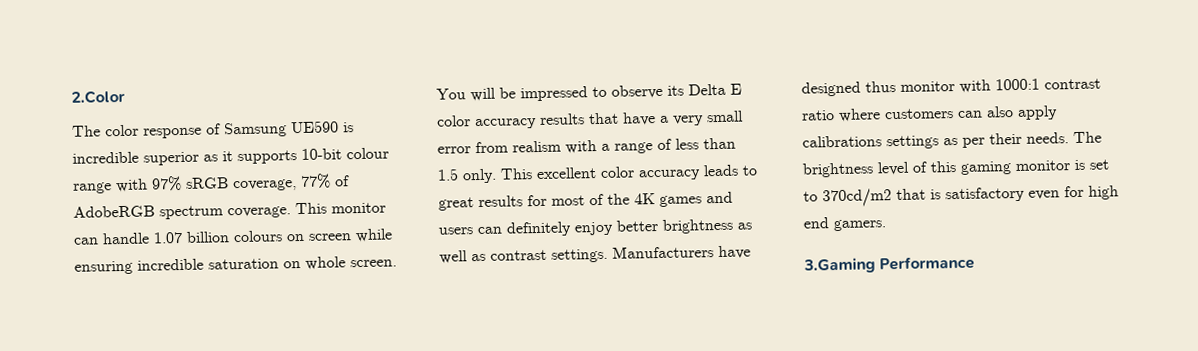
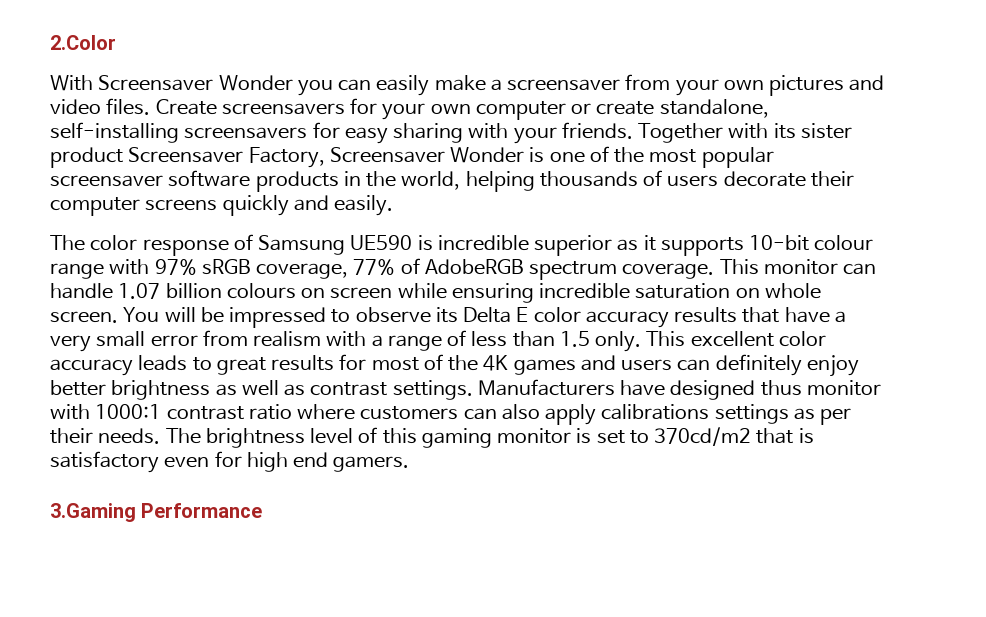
(125, 96) none -> [50,74,885,96] [50,98,769,120] [50,122,852,144] [50,146,774,168] [50,170,854,192] [50,195,394,216] // With Screensaver Wonder you can easily make a screensaver from your own pictures and video files. Create screensavers for your own computer or create standalone, self-installing screensavers for easy sharing with your friends. Together with its sister product Screensaver Factory, Screensaver Wonder is one of the most popular screensaver software products in the world, helping thousands of users decorate their computer screens quickly and easily.

